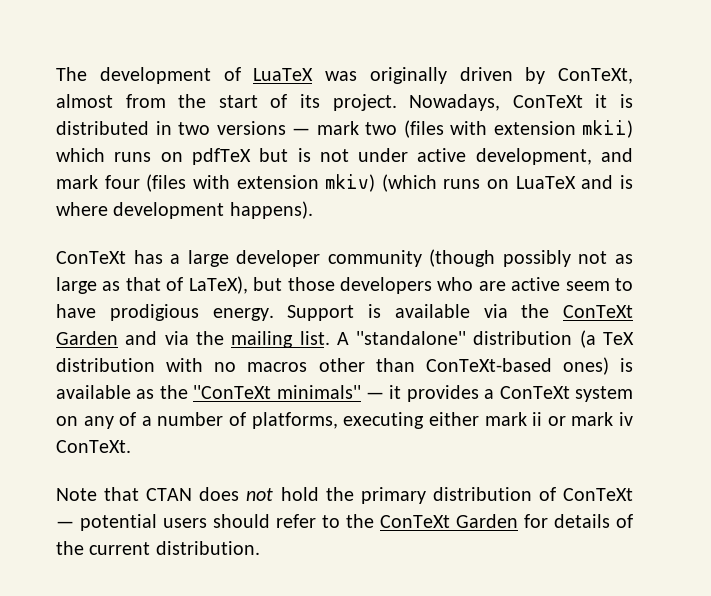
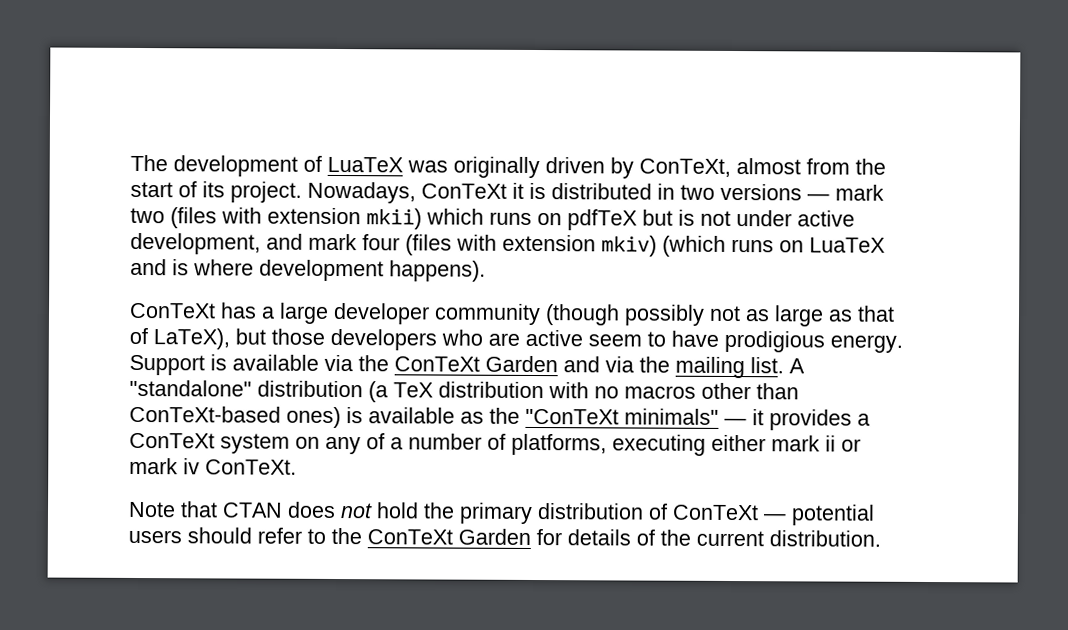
[356,331,467,345] ''standalone'' -> [129,379,252,397] "standalone"
[193,385,361,399] ''ConTeXt minimals'' -> [525,408,719,425] "ConTeXt minimals"

